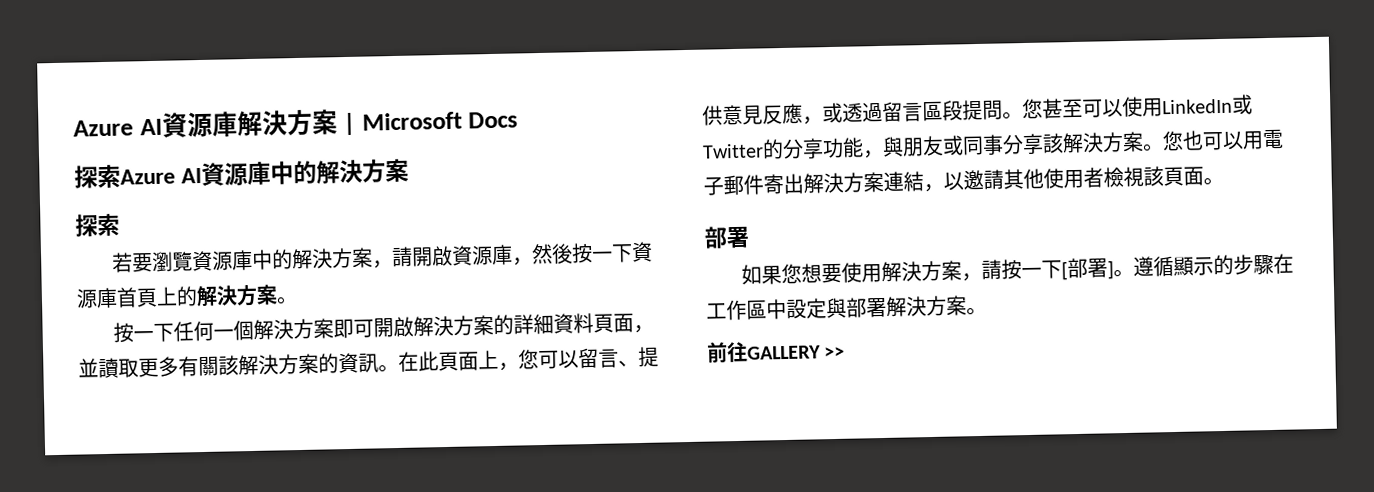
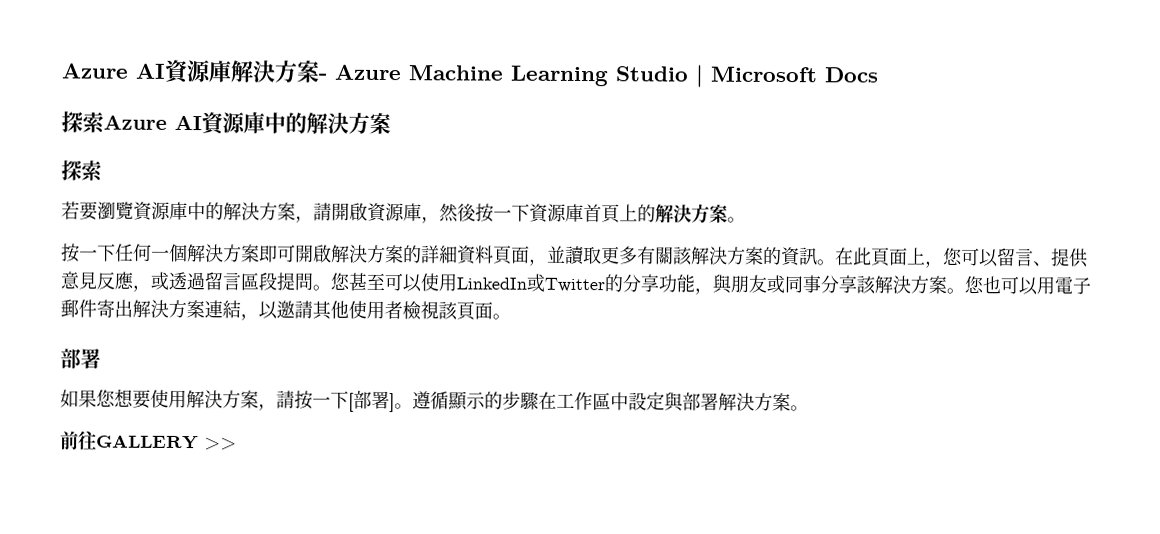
(338, 122) none -> [318,64,689,87] - Azure Machine Learning Studio

